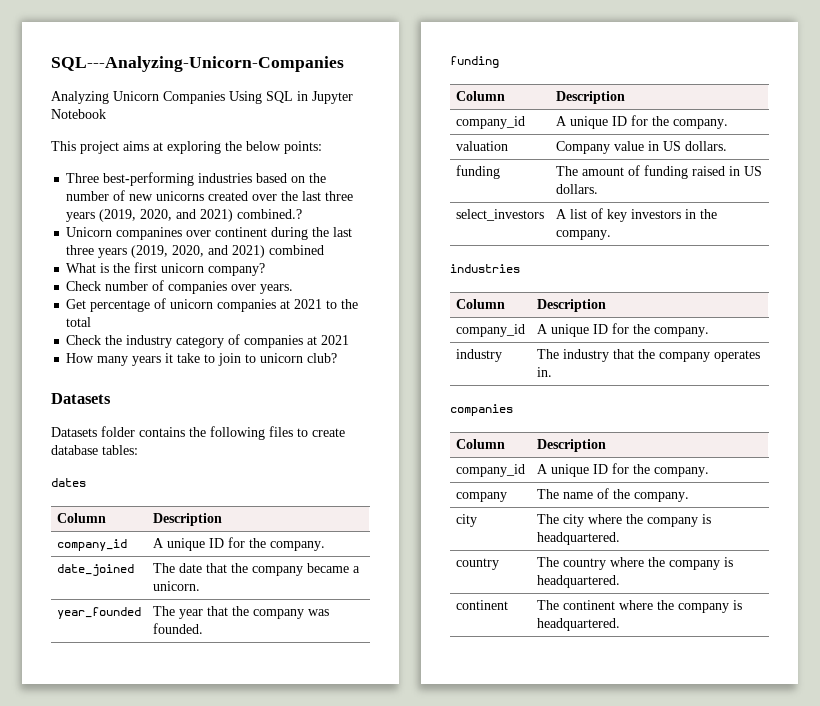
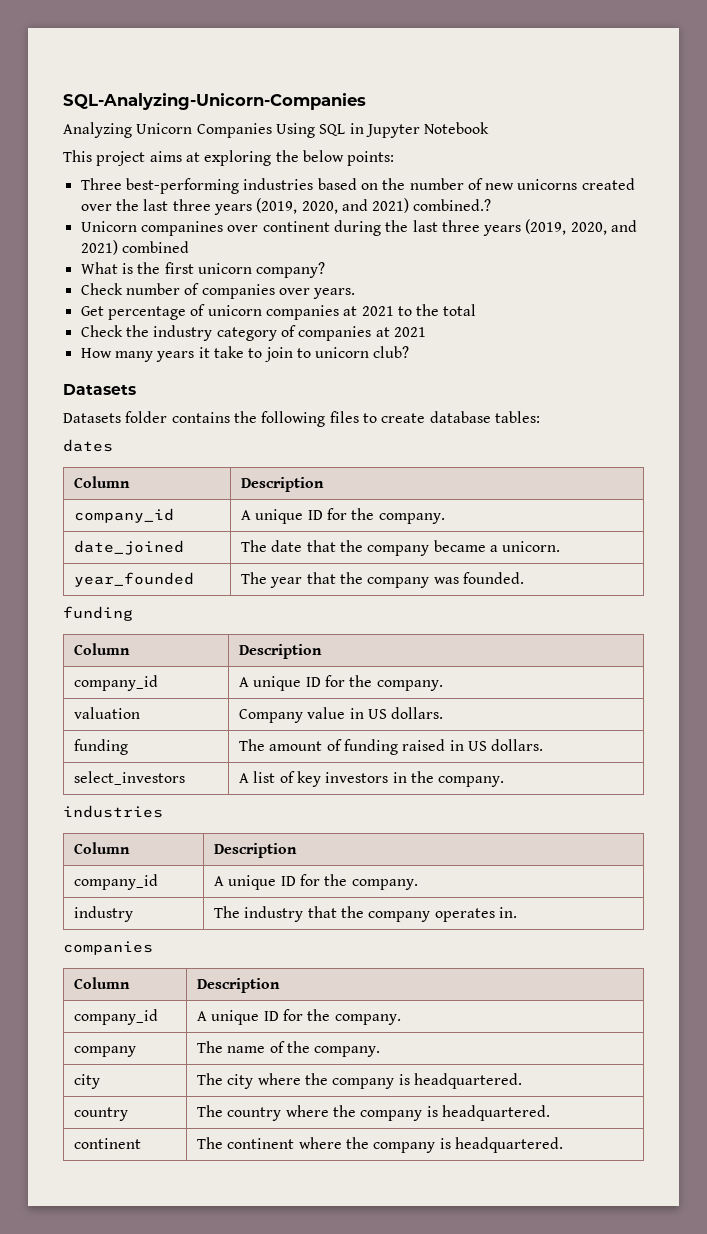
[51,56,344,72] SQL---Analyzing-Unicorn-Companies -> [63,93,366,110] SQL-Analyzing-Unicorn-Companies

